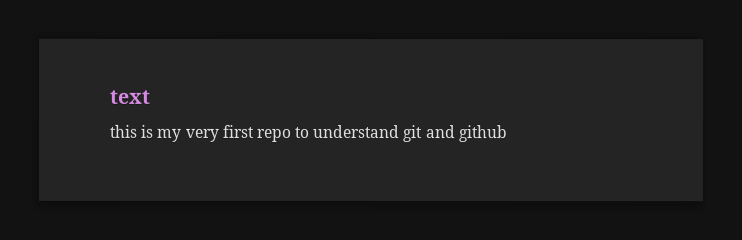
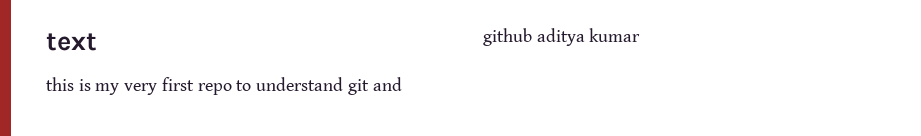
(507, 134) none -> [536,28,641,46] aditya kumar

